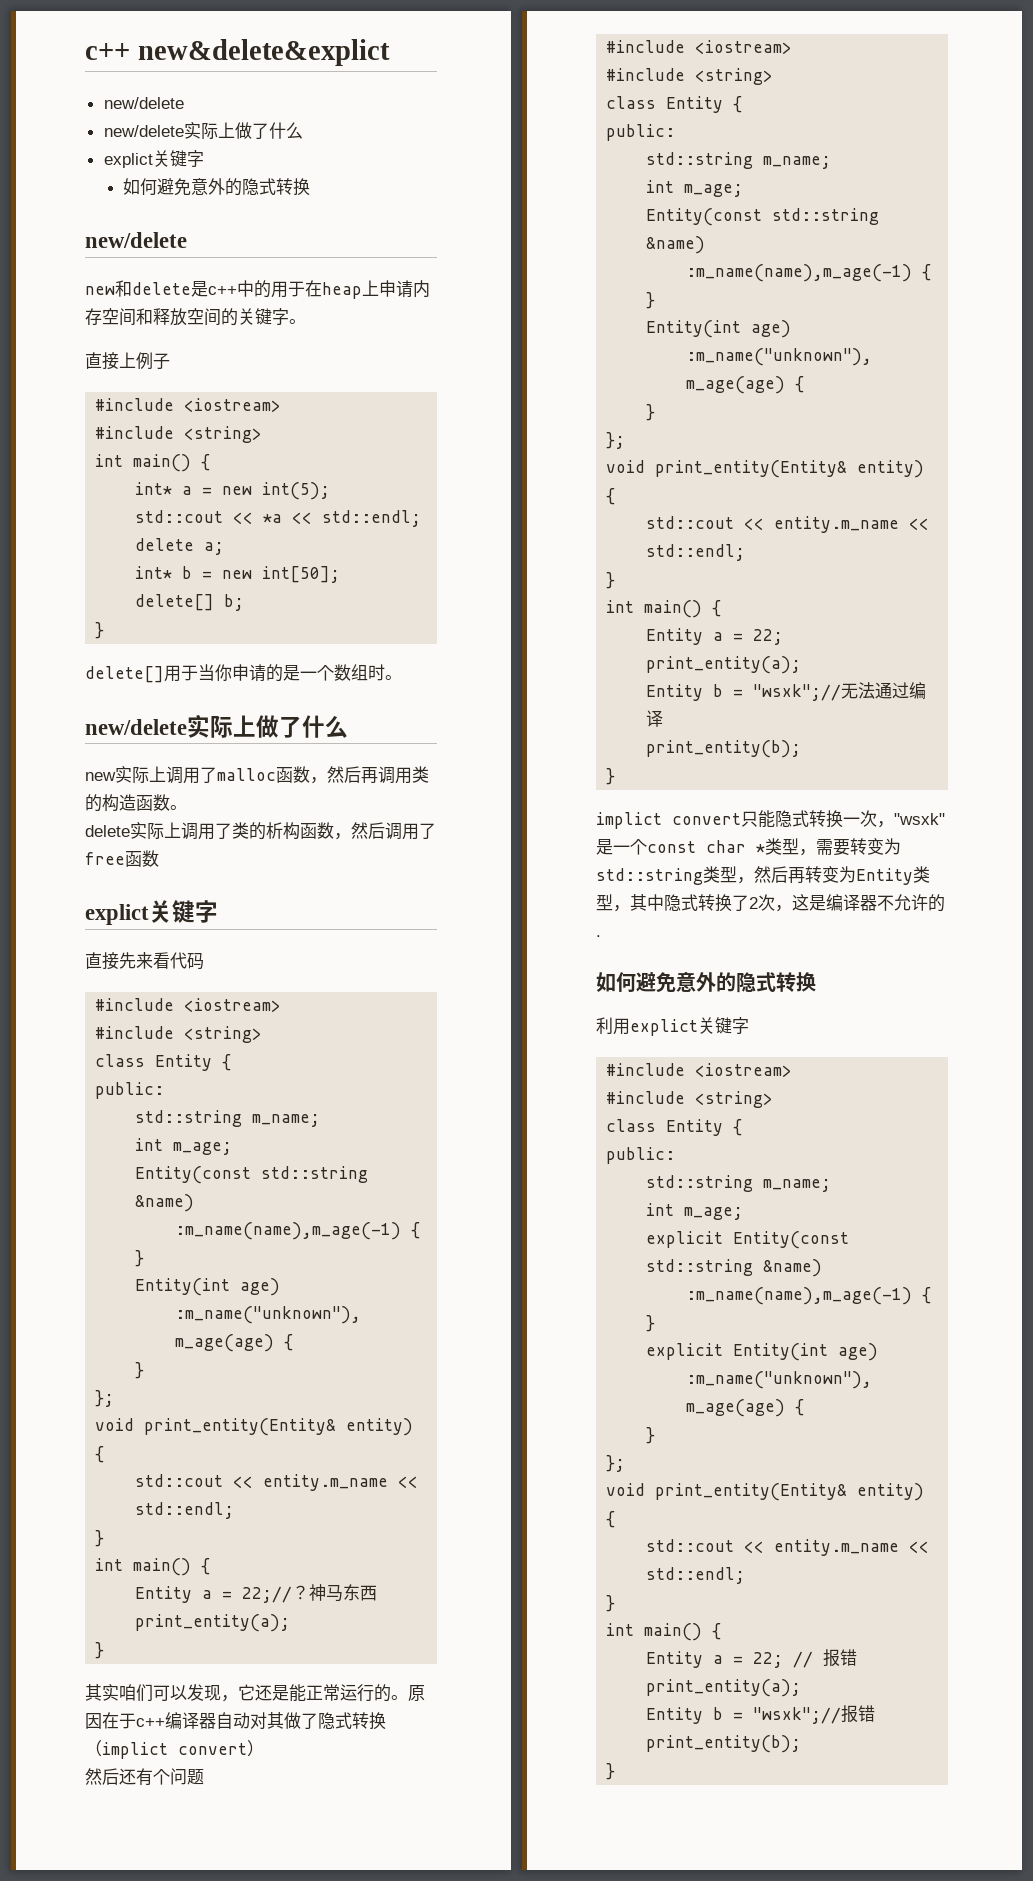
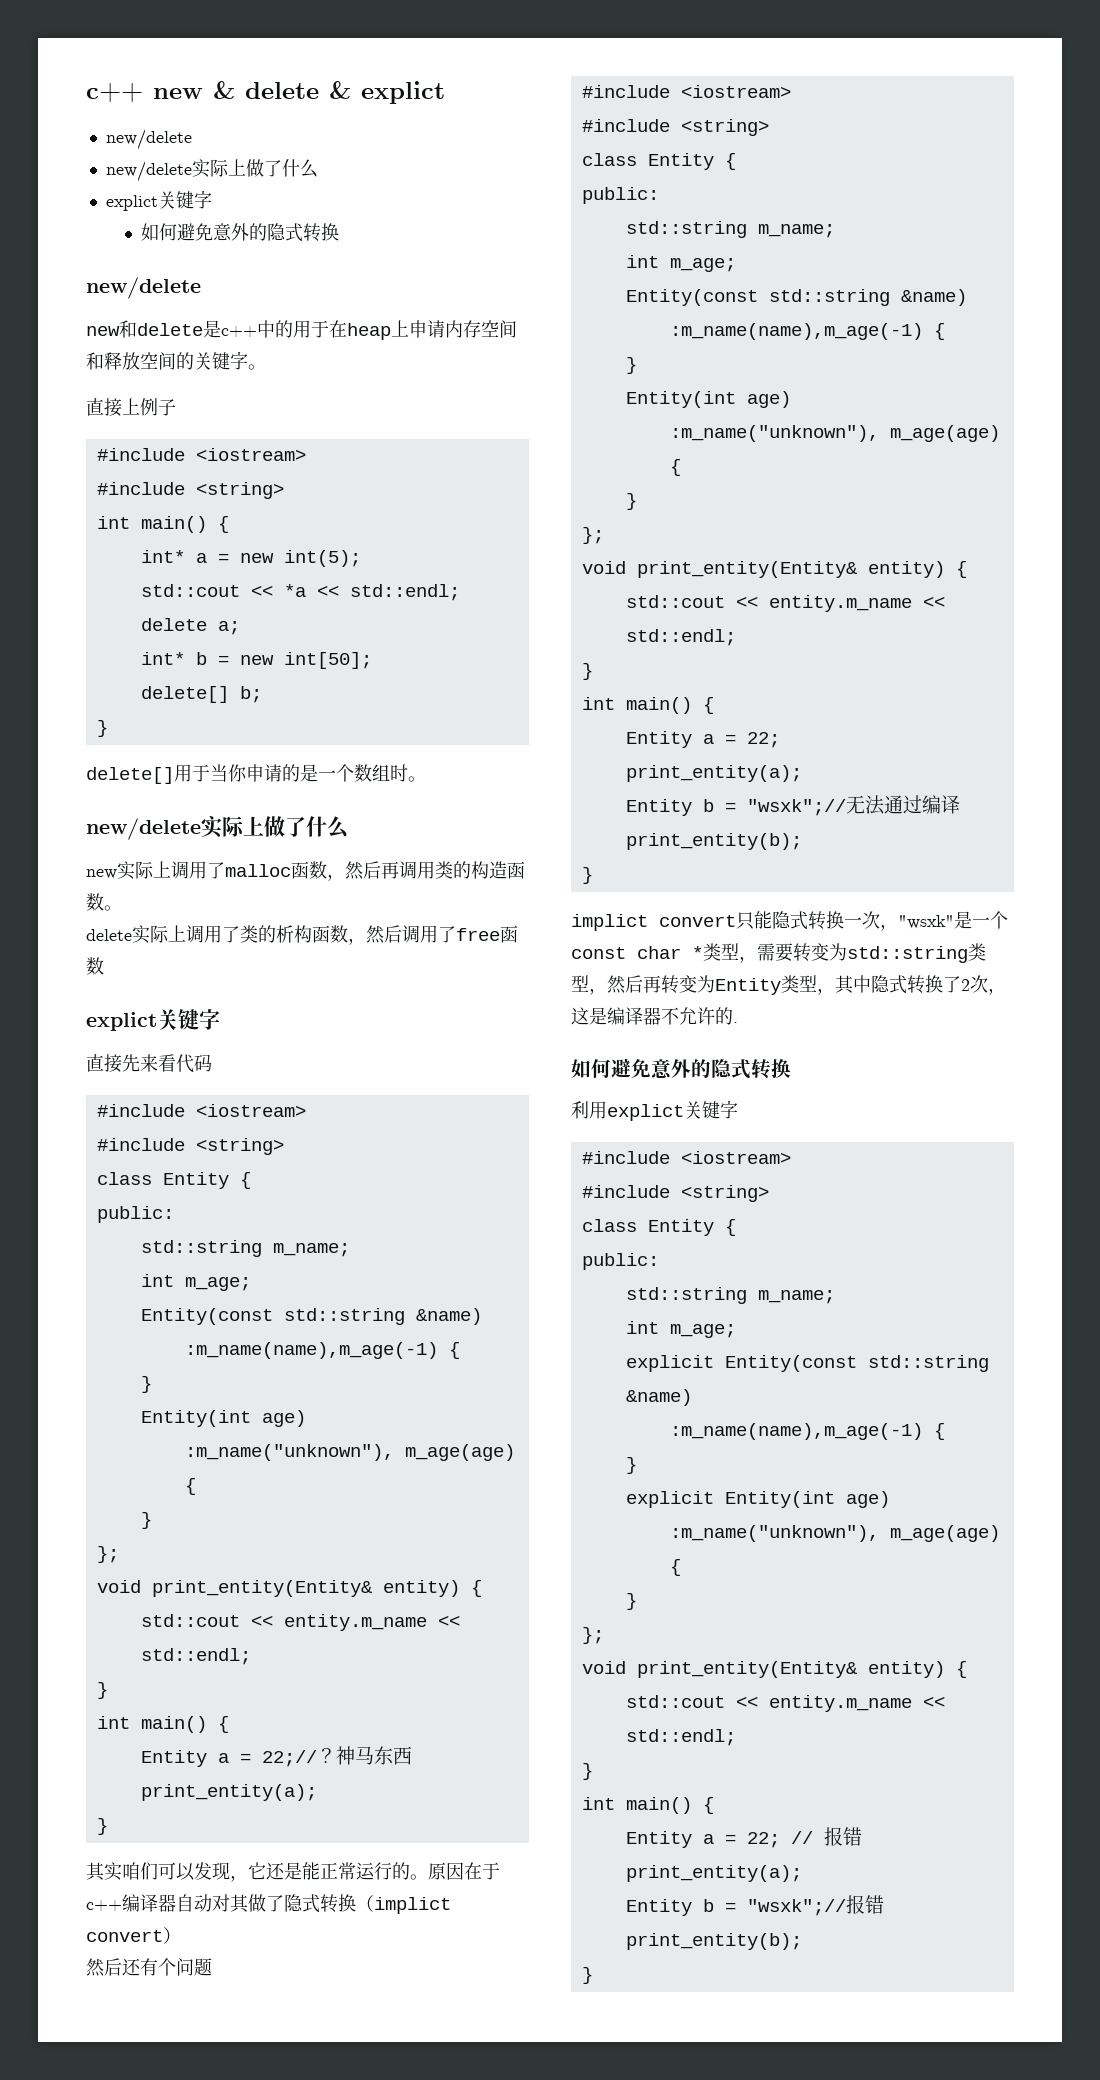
[85,39,390,66] c++ new&delete&explict -> [86,81,445,104] c++ new & delete & explict

